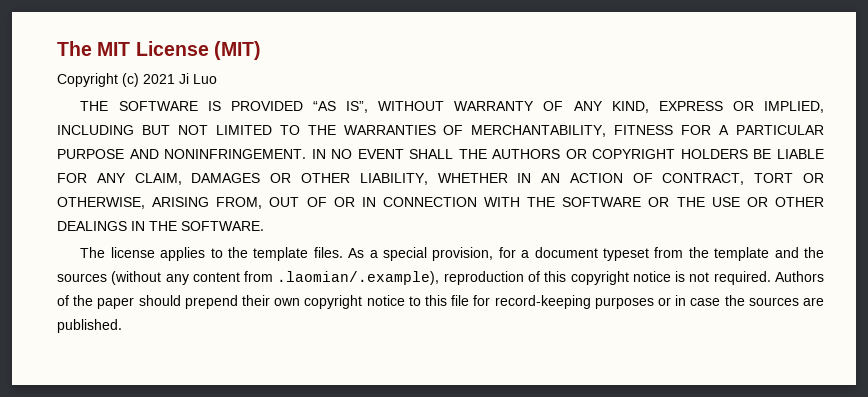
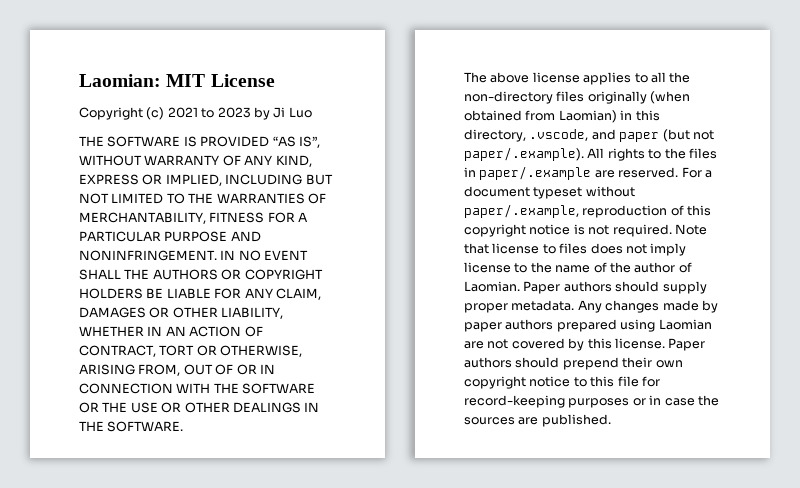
[57,41,92,56] The -> [79,74,161,87] Laomian:
[213,41,261,60] (MIT) -> (275, 80) none
(175, 79) none -> [201,107,270,120] to 2023 by
(106, 252) none -> [490,72,530,83] above
[228,247,825,261] [57,271,440,285] the template files. As a special provision, for a document typeset from the template and the sources (without any content from .laomian/.example), -> [650,72,691,83] [464,91,691,104] [464,110,660,123] [464,129,714,142] [464,147,717,161] [464,166,712,180] [464,186,635,199] [464,204,579,218] all the non-directory files originally (when obtained from Laomian) in this directory, .vscode, and paper (but not paper/.example). All rights to the files in paper/.example are reserved. For a document typeset without paper/.example,
[775,271,825,282] [57,295,135,309] Authors of the paper -> [674,224,707,235] [464,243,687,256] [464,262,692,273] [464,281,707,294] [464,300,718,313] [464,319,712,332] [464,338,706,351] [464,357,512,368] Note that license to files does not imply license to the name of the author of Laomian. Paper authors should supply proper metadata. Any changes made by paper authors prepared using Laomian are not covered by this license. Paper authors

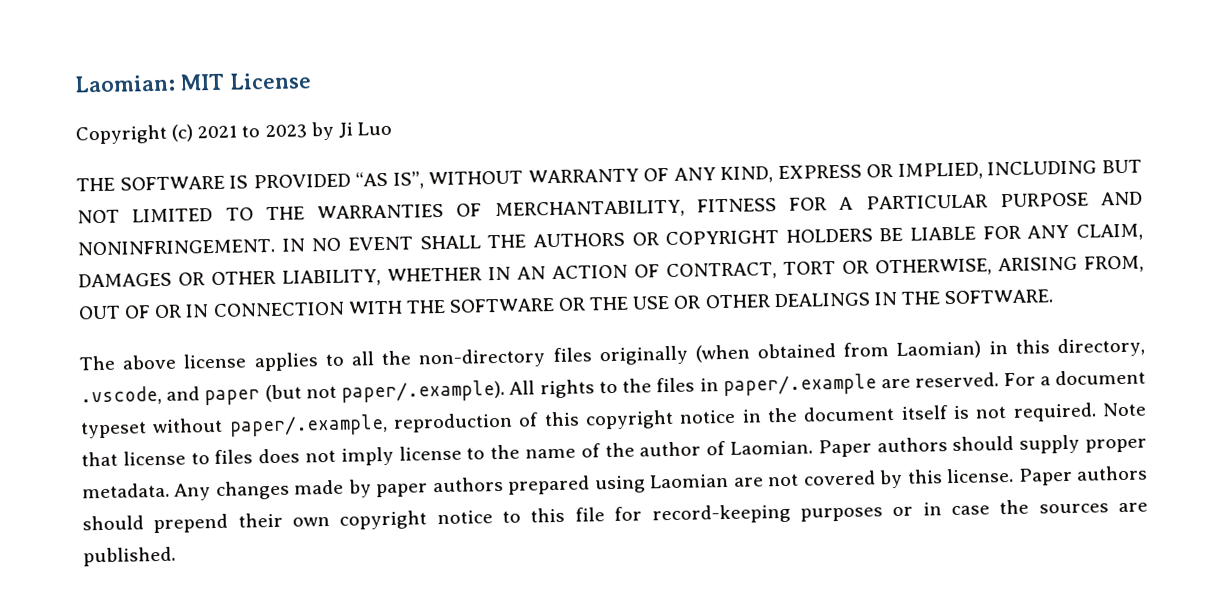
(571, 229) none -> [741,405,949,423] in the document itself

